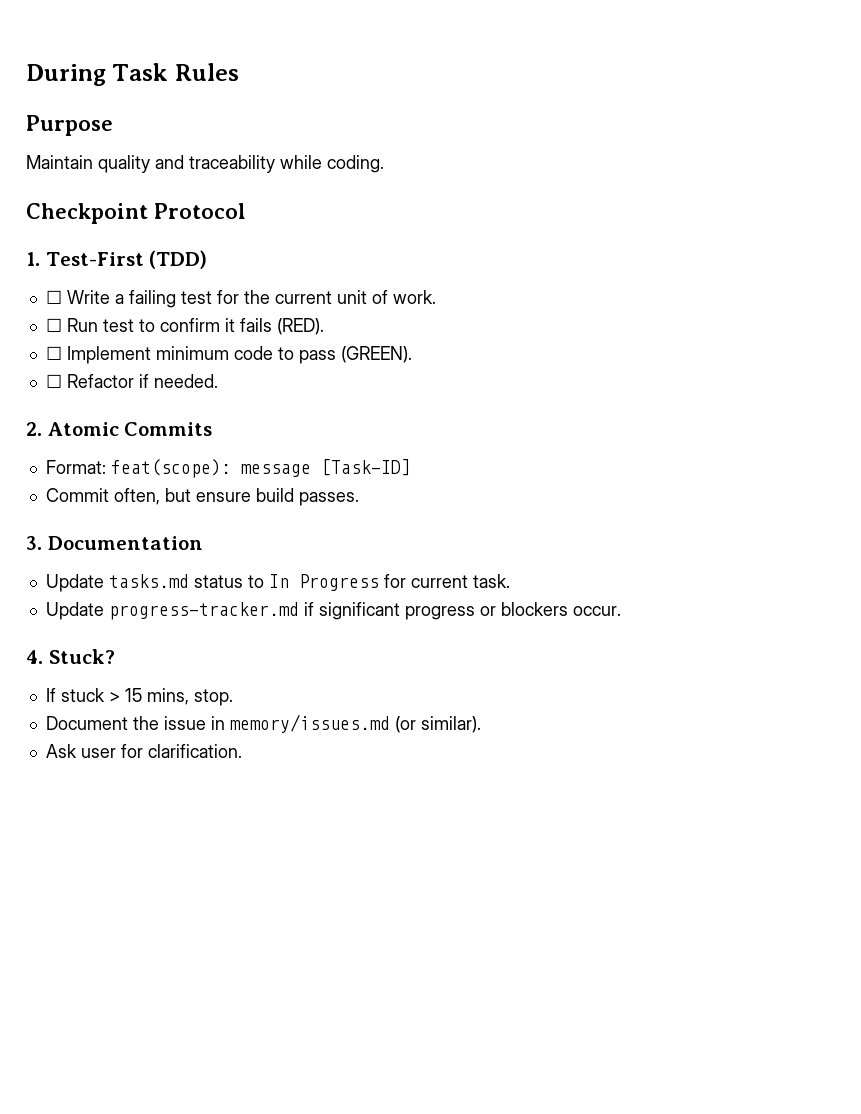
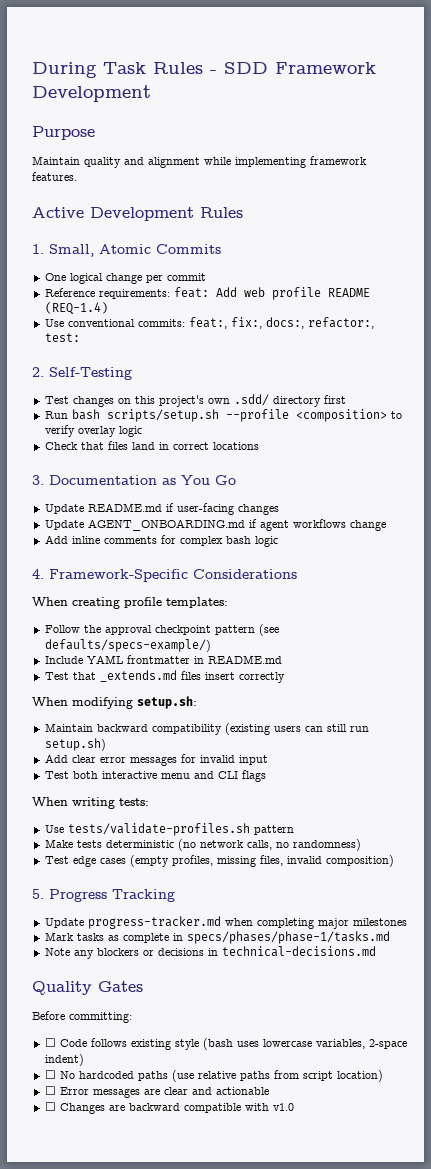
(239, 72) none -> [210,62,376,74] [32,85,151,102] - SDD Framework Development
[189,155,384,173] [26,203,246,224] [26,250,208,269] [45,290,436,308] [45,318,324,335] [45,346,412,364] [45,374,218,388] [26,422,213,436] [45,459,411,478] [45,488,359,506] [26,536,203,550] [45,574,510,592] [45,602,621,620] [26,649,115,664] [45,688,233,706] [45,714,481,733] [45,744,242,758] traceability while coding. // Checkpoint Protocol // 1. Test-First (TDD) // ☐ Write a failing test for the current unit of work. // ☐ Run test to confirm it fails (RED). // ☐ Implement minimum code to pass (GREEN). // ☐ Refactor if needed. // 2. Atomic Commits // Format: feat(scope): message [Task-ID] // Commit often, but ensure build passes. // 3. Documentation // Update tasks.md status to In Progress for current task. // Update progress-tracker.md if significant progress or blockers occur. // 4. Stuck? // If stuck > 15 mins, stop. // Document the issue in memory/issues.md (or similar). // Ask user for clarification. -> [148,156,367,168] [32,172,77,181] [32,207,243,221] [32,244,221,257] [44,273,206,284] [44,287,370,300] [44,302,108,315] [44,317,374,329] [44,333,80,342] [32,367,132,380] [44,394,346,407] [44,409,402,422] [44,425,142,437] [44,441,259,450] [32,475,236,485] [44,503,279,515] [44,519,386,531] [44,535,278,547] [32,569,297,582] [32,597,228,609] [44,624,279,636] [44,639,211,652] [44,655,282,664] [44,670,285,683] [32,696,197,709] [44,723,369,735] [44,738,106,751] [44,754,268,766] [44,770,266,782] [32,797,149,809] [44,823,294,836] [44,839,361,851] [44,855,394,867] [32,889,175,902] [44,916,407,929] [44,931,390,944] [44,946,376,959] [32,981,143,995] [32,1011,132,1023] [44,1038,407,1050] [44,1054,84,1066] [44,1070,383,1082] [44,1086,269,1098] [44,1102,294,1114] alignment while implementing framework features. // Active Development Rules // 1. Small, Atomic Commits // One logical change per commit // Reference requirements: feat: Add web profile README (REQ-1.4) // Use conventional commits: feat:, fix:, docs:, refactor:, test: // 2. Self-Testing // Test changes on this project's own .sdd/ directory first // Run bash scripts/setup.sh --profile <composition> to verify overlay logic // Check that files land in correct locations // 3. Documentation as You Go // Update README.md if user-facing changes // Update AGENT_ONBOARDING.md if agent workflows change // Add inline comments for complex bash logic // 4. Framework-Specific Considerations // When creating profile templates: // Follow the approval checkpoint pattern (see defaults/specs-example/) // Include YAML frontmatter in README.md // Test that _extends.md files insert correctly // When modifying setup.sh: // Maintain backward compatibility (existing users can still run setup.sh) // Add clear error messages for invalid input // Test both interactive menu and CLI flags // When writing tests: // Use tests/validate-profiles.sh pattern // Make tests deterministic (no network calls, no randomness) // Test edge cases (empty profiles, missing files, invalid composition) // 5. Progress Tracking // Update progress-tracker.md when completing major milestones // Mark tasks as complete in specs/phases/phase-1/tasks.md // Note any blockers or decisions in technical-decisions.md // Quality Gates // Before committing: // ☐ Code follows existing style (bash uses lowercase variables, 2-space indent) // ☐ No hardcoded paths (use relative paths from script location) // ☐ Error messages are clear and actionable // ☐ Changes are backward compatible with v1.0

